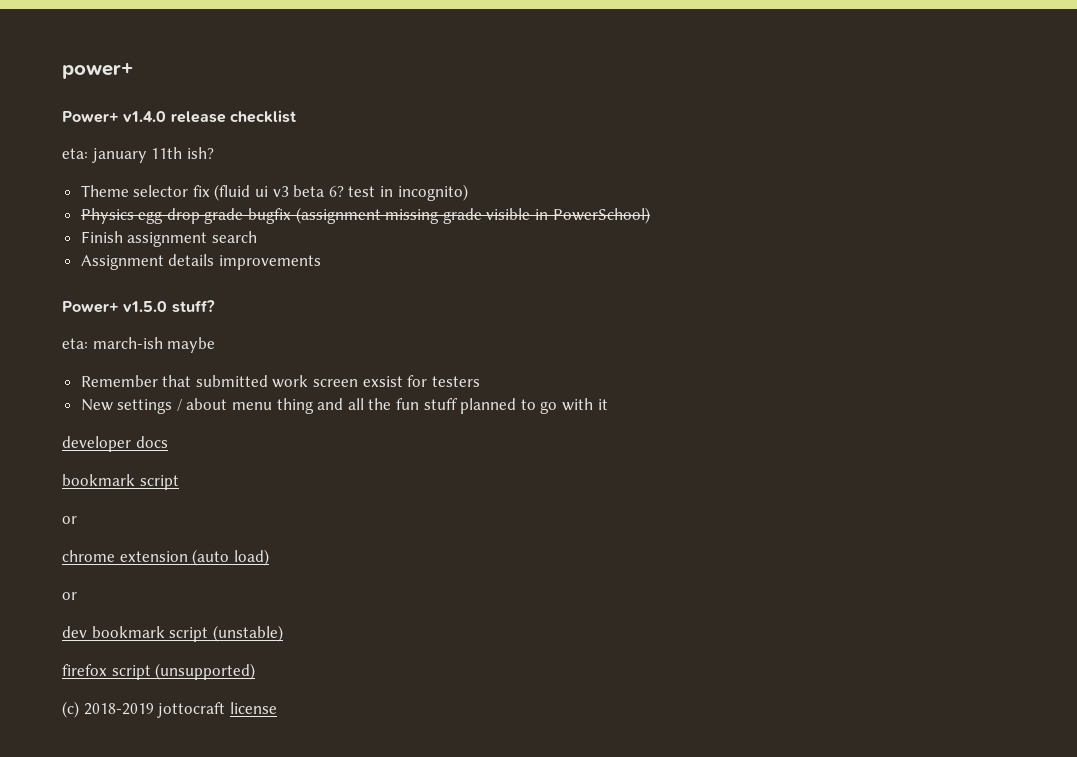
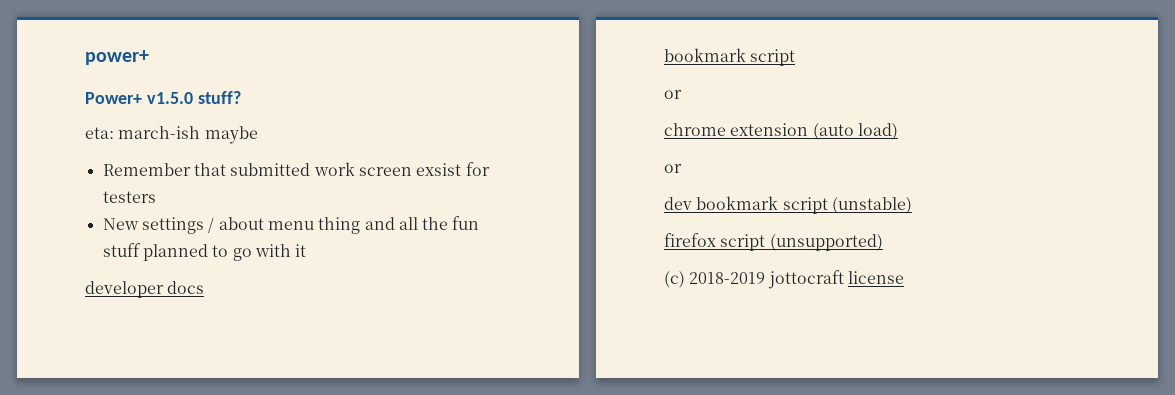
[62,110,296,123] [62,147,214,163] [80,184,468,201] [80,207,650,224] [80,231,257,247] [80,254,321,270] // Power+ v1.4.0 release checklist // eta: january 11th ish? // Theme selector fix (fluid ui v3 beta 6? test in incognito) // Physics egg drop grade bugfix (assignment missing grade visible in PowerSchool) // Finish assignment search // Assignment details improvements -> (149, 57) none

